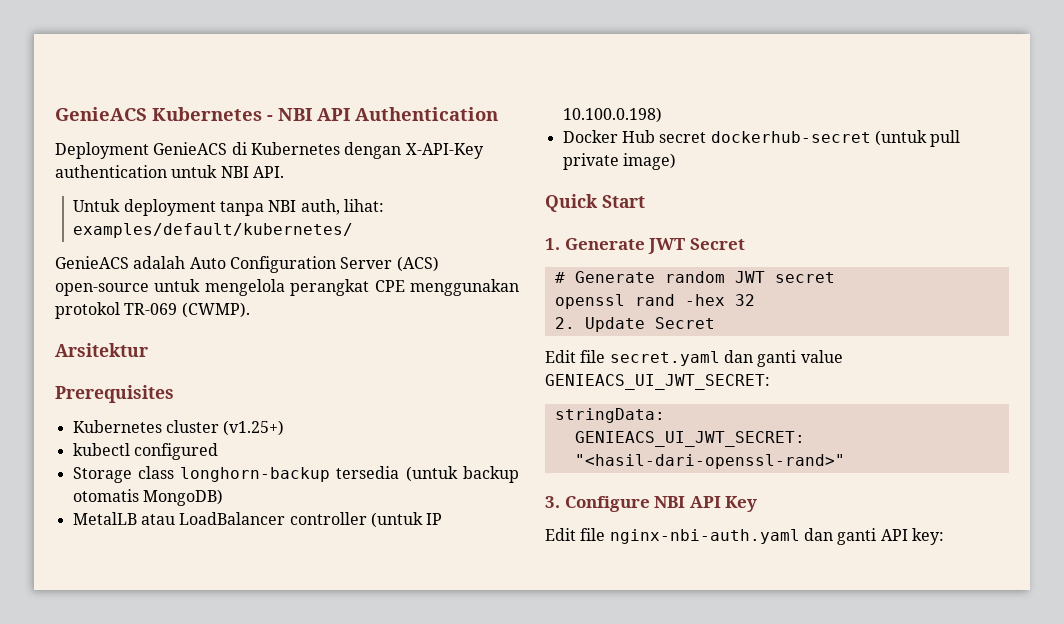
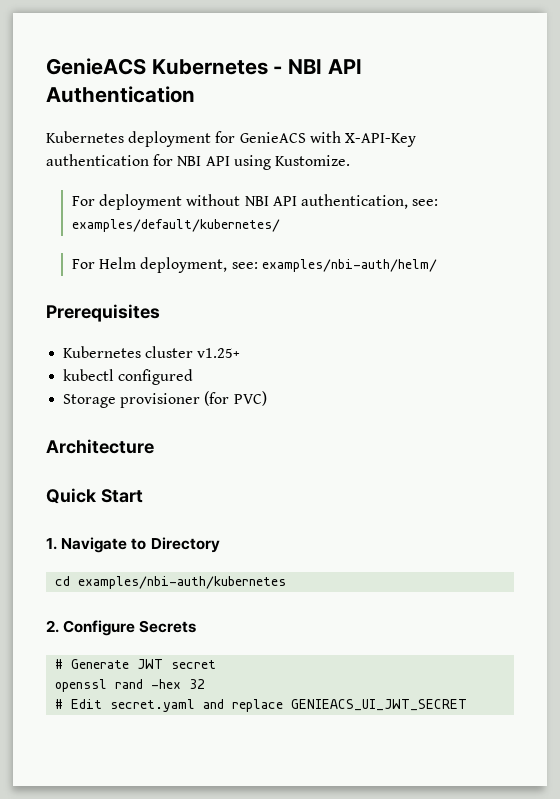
[55,142,484,159] [55,165,284,178] [73,199,384,216] [73,223,354,238] [55,256,439,273] [55,279,520,296] [55,302,250,319] [55,343,148,357] Deployment GenieACS di Kubernetes dengan X-API-Key authentication untuk NBI API. // Untuk deployment tanpa NBI auth, lihat: examples/default/kubernetes/ // GenieACS adalah Auto Configuration Server (ACS) open-source untuk mengelola perangkat CPE menggunakan protokol TR-069 (CWMP). // Arsitektur -> [46,131,416,147] [46,154,350,170] [71,194,439,210] [71,219,280,232] [71,257,437,273] Kubernetes deployment for GenieACS with X-API-Key authentication for NBI API using Kustomize. // For deployment without NBI API authentication, see: examples/default/kubernetes/ // For Helm deployment, see: examples/nbi-auth/helm/
[223,420,285,436] (v1.25+) -> [197,348,241,358] v1.25+
[137,466,519,483] [72,489,223,506] [72,512,443,528] [562,107,662,123] [562,130,961,147] [562,153,676,170] [545,194,645,212] [545,238,745,254] class longhorn-backup tersedia (untuk backup otomatis MongoDB) // MetalLB atau LoadBalancer controller (untuk IP 10.100.0.198) // Docker Hub secret dockerhub-secret (untuk pull private image) // Quick Start // 1. Generate JWT Secret -> [120,391,267,408] [46,439,154,454] [46,488,143,504] [46,537,220,553] [55,576,287,589] [46,620,197,636] provisioner (for PVC) // Architecture // Quick Start // 1. Navigate to Directory // cd examples/nbi-auth/kubernetes // 2. Configure Secrets
[664,271,725,283] random -> (130, 664) none
[554,317,715,332] [545,350,843,367] [545,374,770,390] [554,408,665,423] [574,431,805,447] [574,454,845,469] [545,496,758,512] [545,528,944,545] 2. Update Secret // Edit file secret.yaml dan ganti value GENIEACS_UI_JWT_SECRET: // stringData: // GENIEACS_UI_JWT_SECRET: "<hasil-dari-openssl-rand>" // 3. Configure NBI API Key // Edit file nginx-nbi-auth.yaml dan ganti API key: -> [55,699,468,712] # Edit secret.yaml and replace GENIEACS_UI_JWT_SECRET

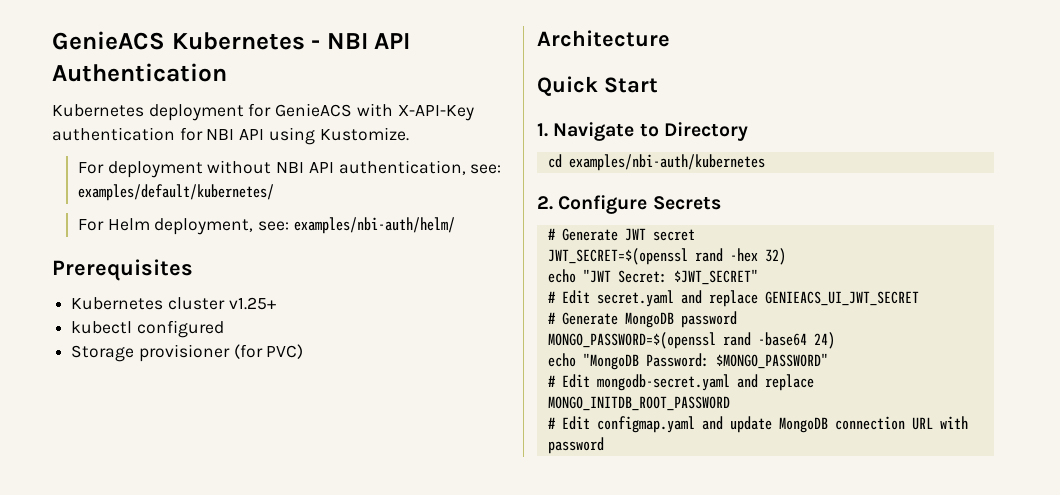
[55,679,108,692] openssl -> [547,248,688,265] JWT_SECRET=$(openssl
[189,679,206,689] 32 -> [764,248,786,265] [547,269,758,285] 32) // echo "JWT Secret: $JWT_SECRET"
(468, 705) none -> [547,311,737,328] [547,332,835,349] [547,353,828,370] [547,374,814,391] [547,396,730,411] [547,416,968,433] [547,437,604,454] // # Generate MongoDB password // MONGO_PASSWORD=$(openssl rand -base64 24) // echo "MongoDB Password: $MONGO_PASSWORD" // # Edit mongodb-secret.yaml and replace MONGO_INITDB_ROOT_PASSWORD // # Edit configmap.yaml and update MongoDB connection URL with password

